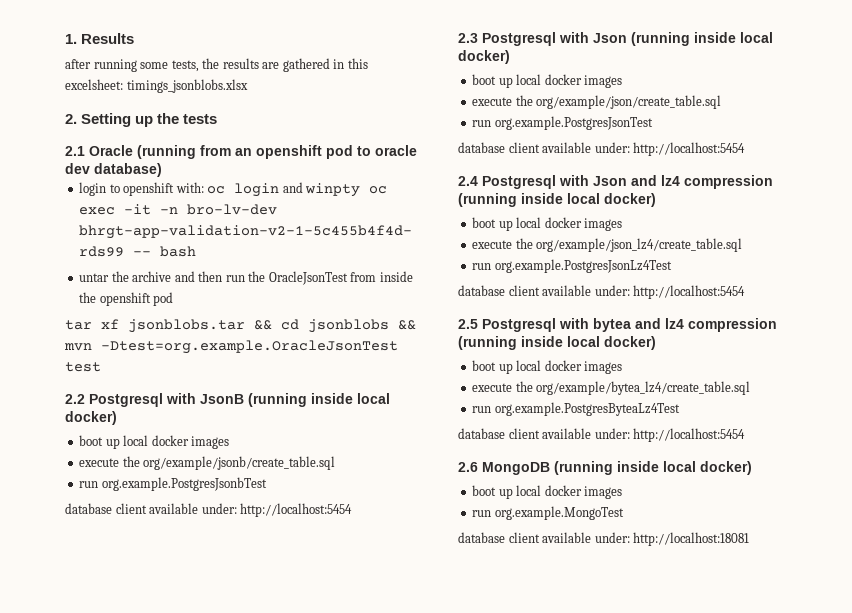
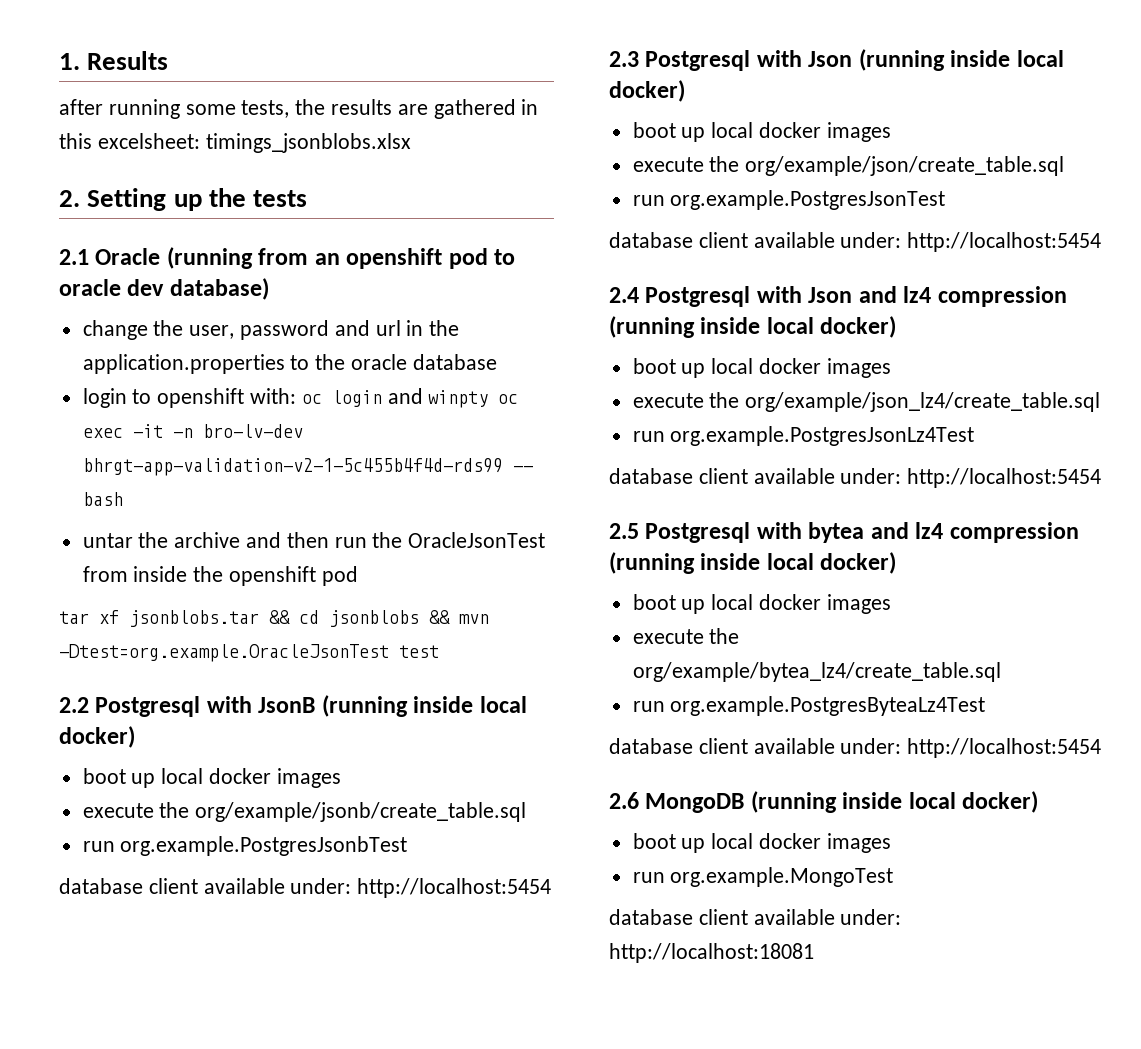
(162, 170) none -> [82,320,460,340] [82,354,497,374] // change the user, password and url in the application.properties to the oracle database

